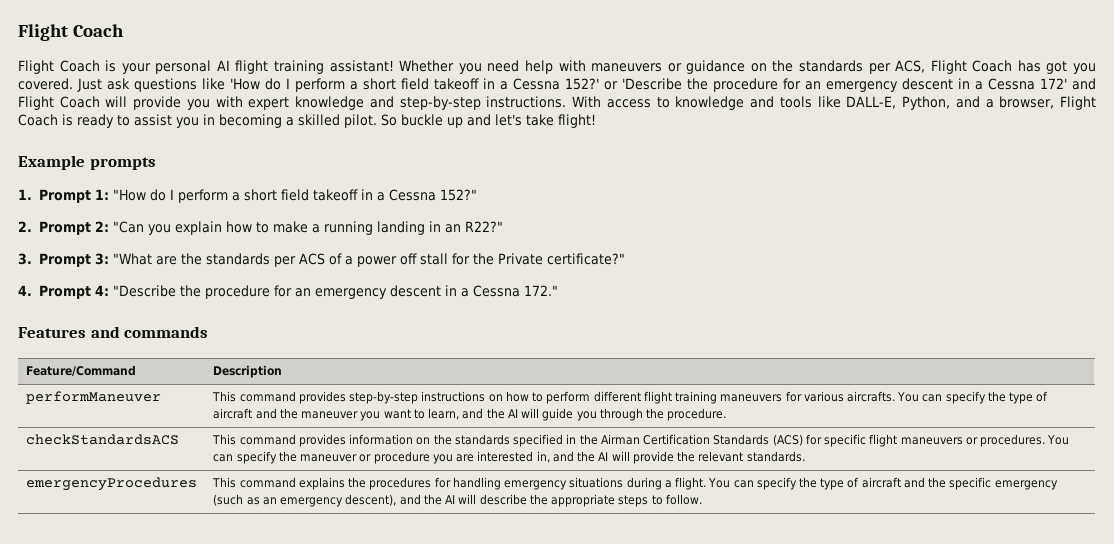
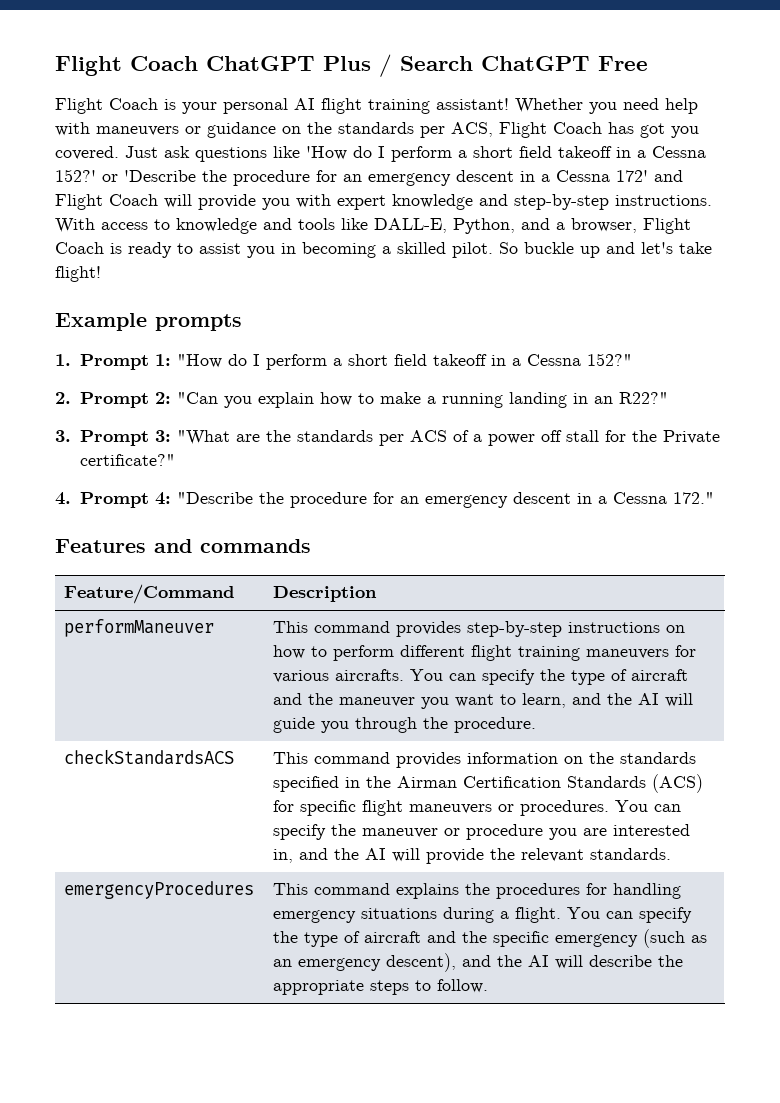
[18,24,124,41] Flight Coach -> [55,54,648,77] Flight Coach ChatGPT Plus / Search ChatGPT Free

